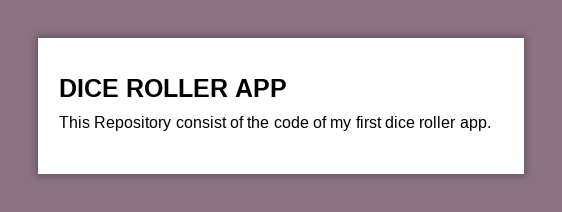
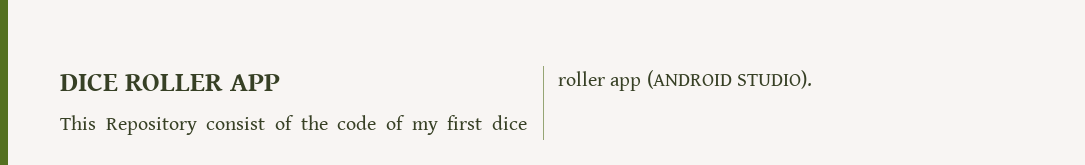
[459,119,491,131] app. -> [610,70,812,91] app (ANDROID STUDIO).

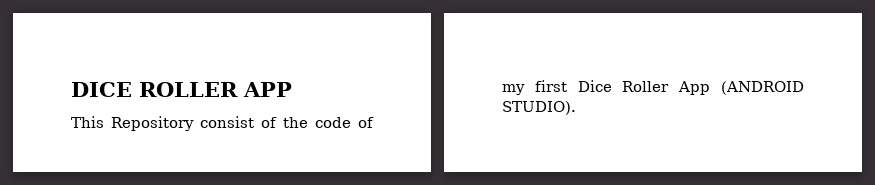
[492,115,527,130] [558,71,642,91] dice roller app -> [577,80,711,95] Dice Roller App

